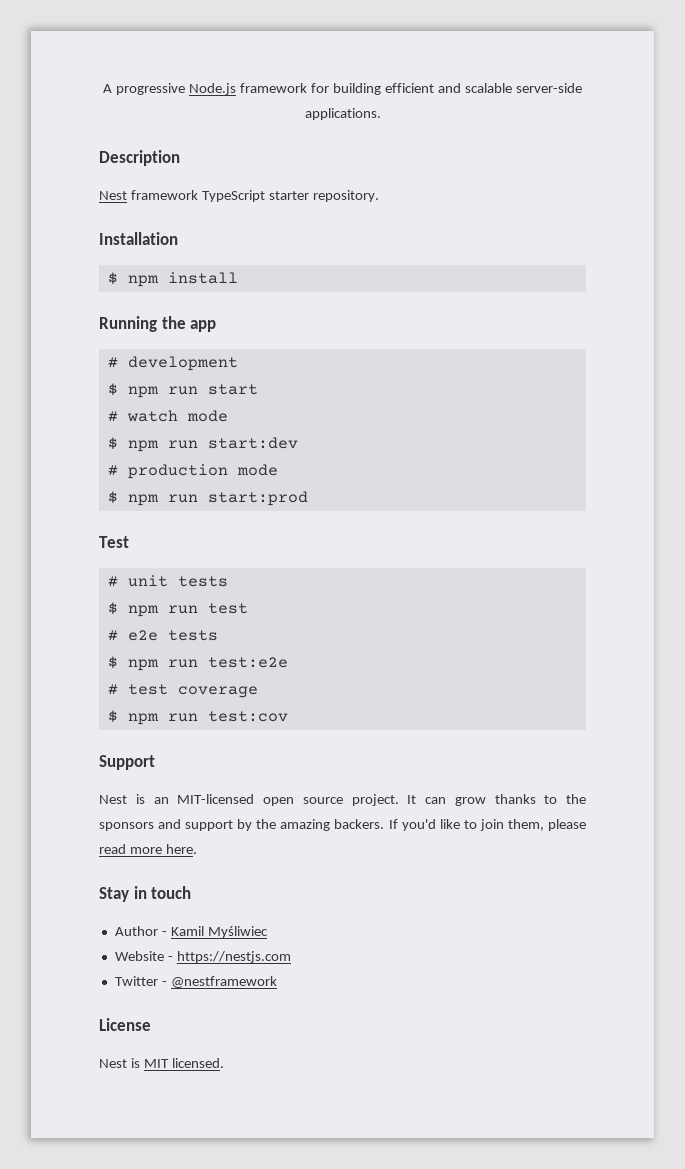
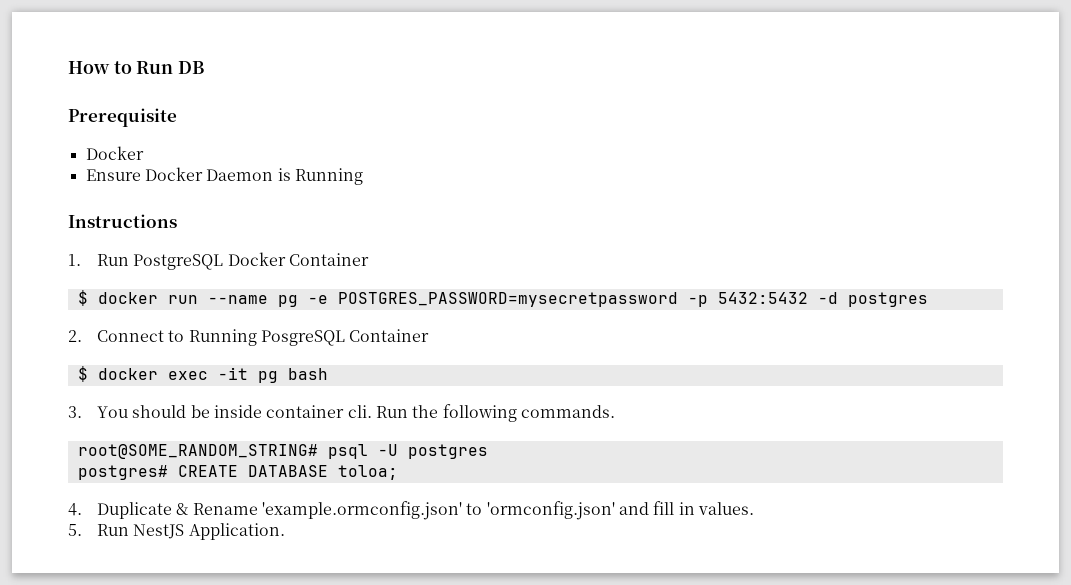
[103,83,582,95] [304,108,381,120] [99,150,180,166] [99,190,379,202] [99,232,178,245] [107,272,238,287] [99,316,217,332] [107,356,238,371] [107,383,258,398] [107,410,228,422] [107,437,298,452] [107,464,278,479] [107,491,308,506] [99,536,129,548] [107,575,228,587] [107,602,248,617] [107,630,218,641] [107,656,288,671] [107,684,258,698] [107,710,288,725] [99,755,155,770] [99,794,586,806] [99,819,587,831] [99,844,197,854] [99,886,192,902] [114,926,268,938] [114,951,291,963] [114,976,277,988] [99,1018,151,1031] [99,1058,224,1068] A progressive Node.js framework for building efficient and scalable server-side applications. // Description // Nest framework TypeScript starter repository. // Installation // $ npm install // Running the app // # development // $ npm run start // # watch mode // $ npm run start:dev // # production mode // $ npm run start:prod // Test // # unit tests // $ npm run test // # e2e tests // $ npm run test:e2e // # test coverage // $ npm run test:cov // Support // Nest is an MIT-licensed open source project. It can grow thanks to the sponsors and support by the amazing backers. If you'd like to join them, please read more here. // Stay in touch // Author - Kamil Myśliwiec // Website - https://nestjs.com // Twitter - @nestframework // License // Nest is MIT licensed. -> [68,61,205,74] [68,108,177,127] [85,146,144,160] [85,167,363,185] [68,214,177,228] [68,252,370,270] [77,290,928,307] [68,329,430,346] [77,366,328,383] [68,404,615,422] [77,444,488,459] [77,465,398,480] [68,501,754,520] [68,523,285,540] How to Run DB // Prerequisite // Docker // Ensure Docker Daemon is Running // Instructions // 1. Run PostgreSQL Docker Container // $ docker run --name pg -e POSTGRES_PASSWORD=mysecretpassword -p 5432:5432 -d postgres // 2. Connect to Running PosgreSQL Container // $ docker exec -it pg bash // 3. You should be inside container cli. Run the following commands. // root@SOME_RANDOM_STRING# psql -U postgres // postgres# CREATE DATABASE toloa; // 4. Duplicate & Rename 'example.ormconfig.json' to 'ormconfig.json' and fill in values. // 5. Run NestJS Application.

